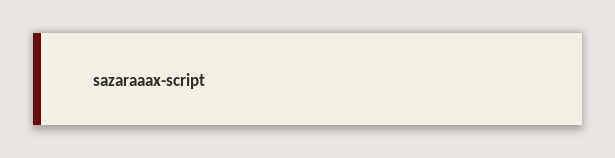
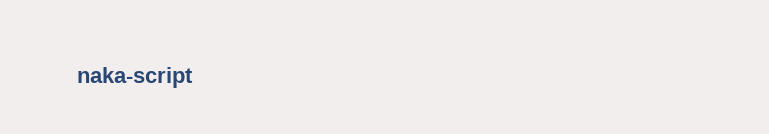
[93,73,205,89] sazaraaax-script -> [77,67,193,88] naka-script

